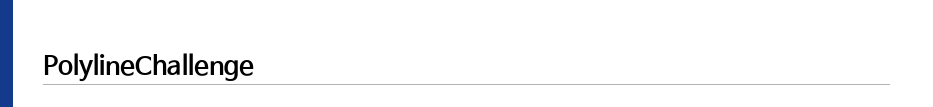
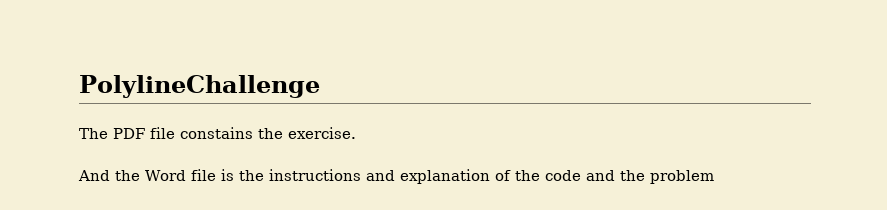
(254, 67) none -> [79,127,356,139] [78,169,714,184] // The PDF file constains the exercise. // And the Word file is the instructions and explanation of the code and the problem

